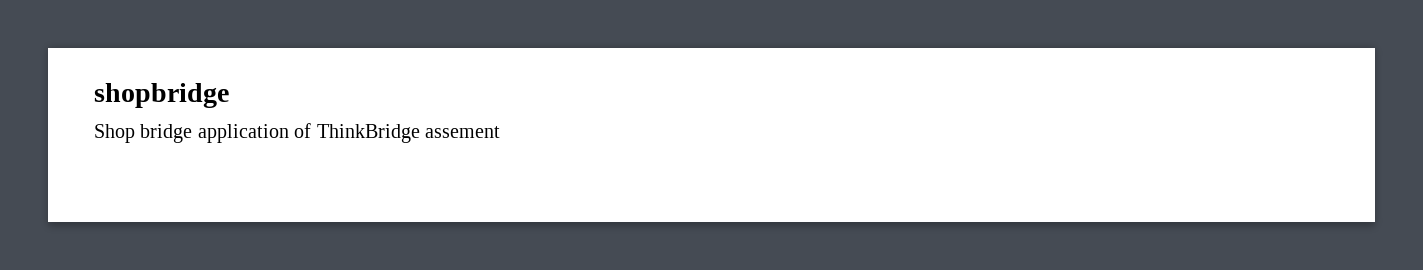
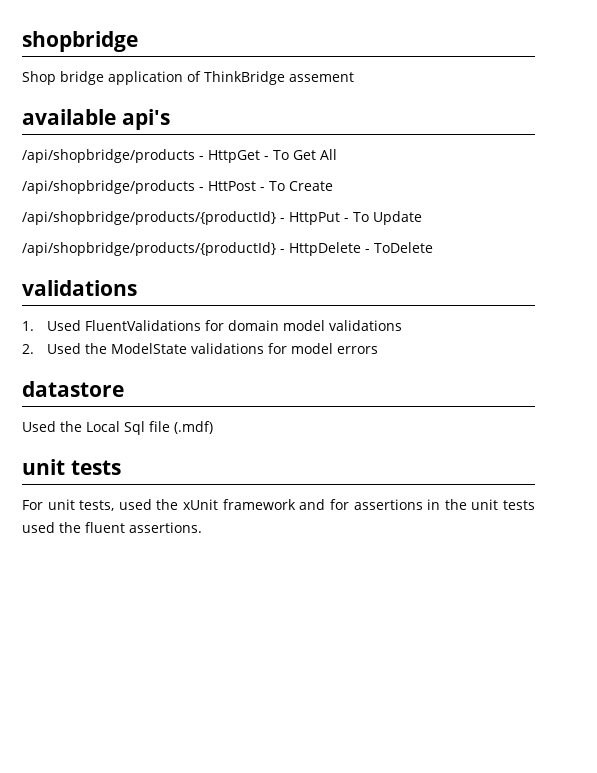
(500, 132) none -> [22,109,170,130] [22,149,337,163] [22,180,333,194] [22,211,422,225] [22,242,433,256] [22,280,137,296] [22,320,402,331] [22,343,378,354] [22,381,124,397] [22,421,213,435] [22,459,121,475] [22,499,536,511] [22,522,202,533] // available api's // /api/shopbridge/products - HttpGet - To Get All // /api/shopbridge/products - HttPost - To Create // /api/shopbridge/products/{productId} - HttpPut - To Update // /api/shopbridge/products/{productId} - HttpDelete - ToDelete // validations // 1. Used FluentValidations for domain model validations // 2. Used the ModelState validations for model errors // datastore // Used the Local Sql file (.mdf) // unit tests // For unit tests, used the xUnit framework and for assertions in the unit tests used the fluent assertions.

